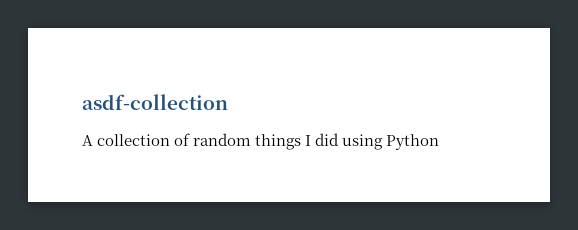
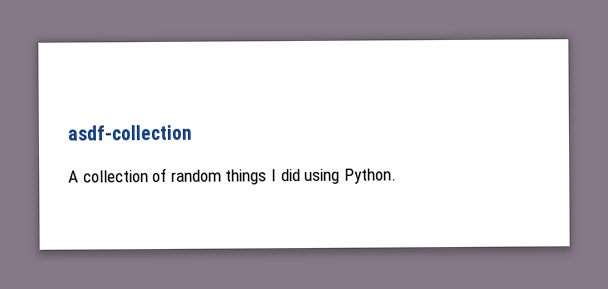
[386,134,440,150] Python -> [343,168,397,184] Python.

